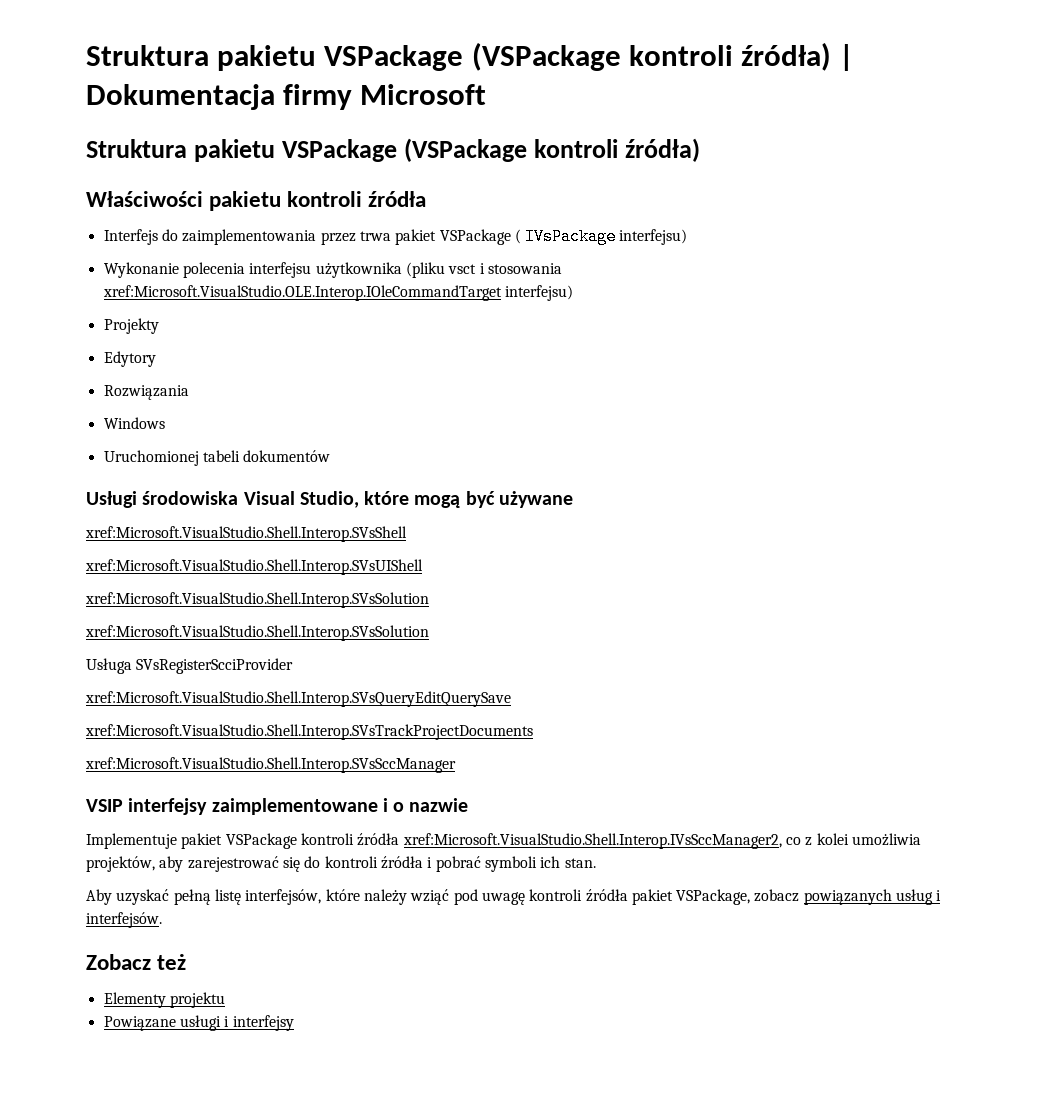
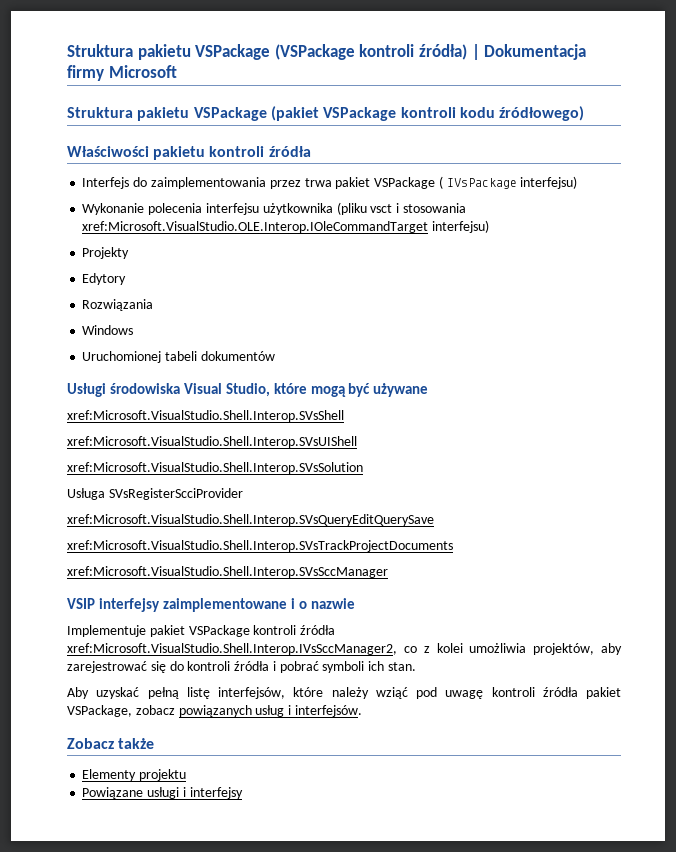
[404,138,701,162] (VSPackage kontroli źródła) -> [270,106,585,121] (pakiet VSPackage kontroli kodu źródłowego)
[85,625,429,641] // xref:Microsoft.VisualStudio.Shell.Interop.SVsSolution -> (363, 468) none
[157,954,187,970] też -> [118,738,155,749] także

